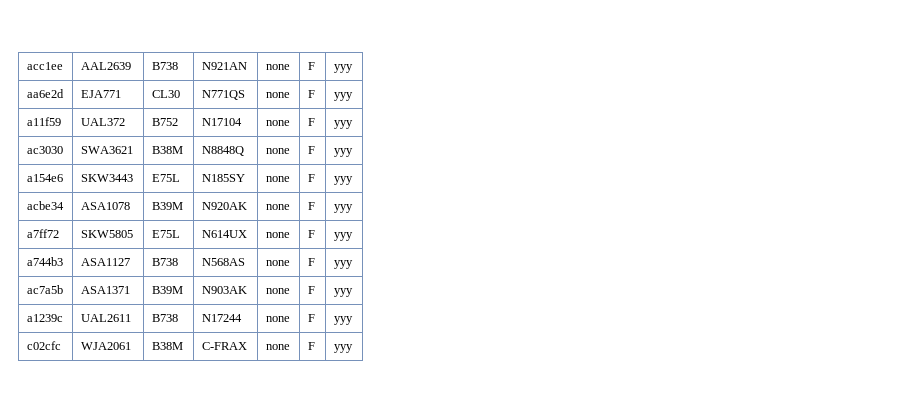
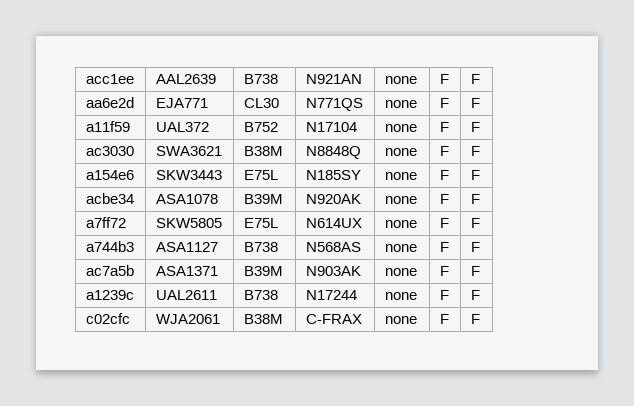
[333,64,353,73] yyy -> [470,74,480,84] F
[333,92,353,101] yyy -> [470,98,480,108] F
[333,120,353,129] yyy -> [470,122,480,132] F
[333,148,353,157] yyy -> [470,146,480,156] F
[333,176,353,185] yyy -> [470,170,480,180] F
[333,204,353,213] yyy -> [470,194,480,204] F
[333,232,353,241] yyy -> [470,218,480,228] F
[333,260,353,269] yyy -> [470,242,480,252] F
[333,288,353,297] yyy -> [470,266,480,276] F
[333,316,353,325] yyy -> [470,290,480,300] F
[333,344,353,353] yyy -> [470,314,480,324] F

